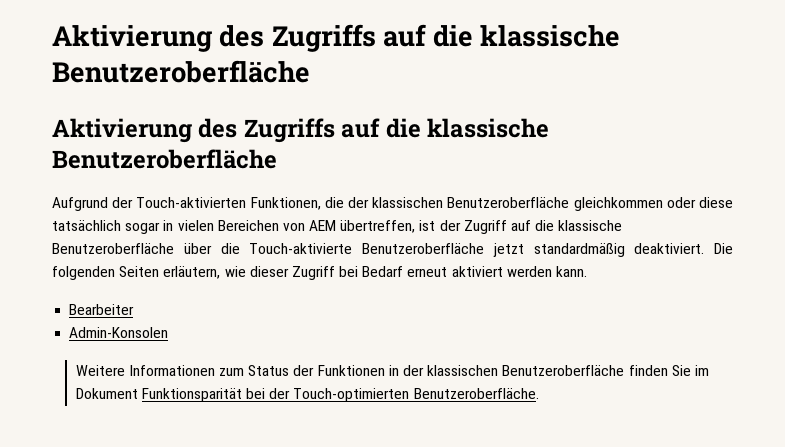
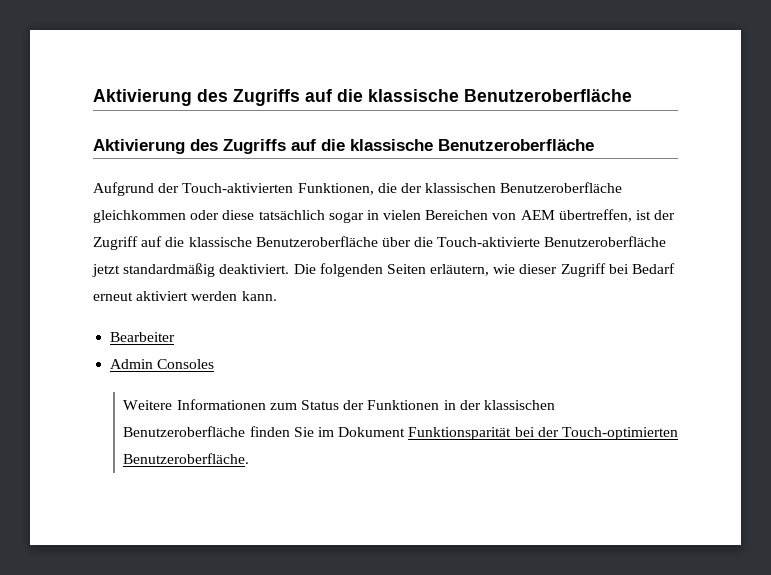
[69,327,169,338] Admin-Konsolen -> [110,359,215,369] Admin Consoles

